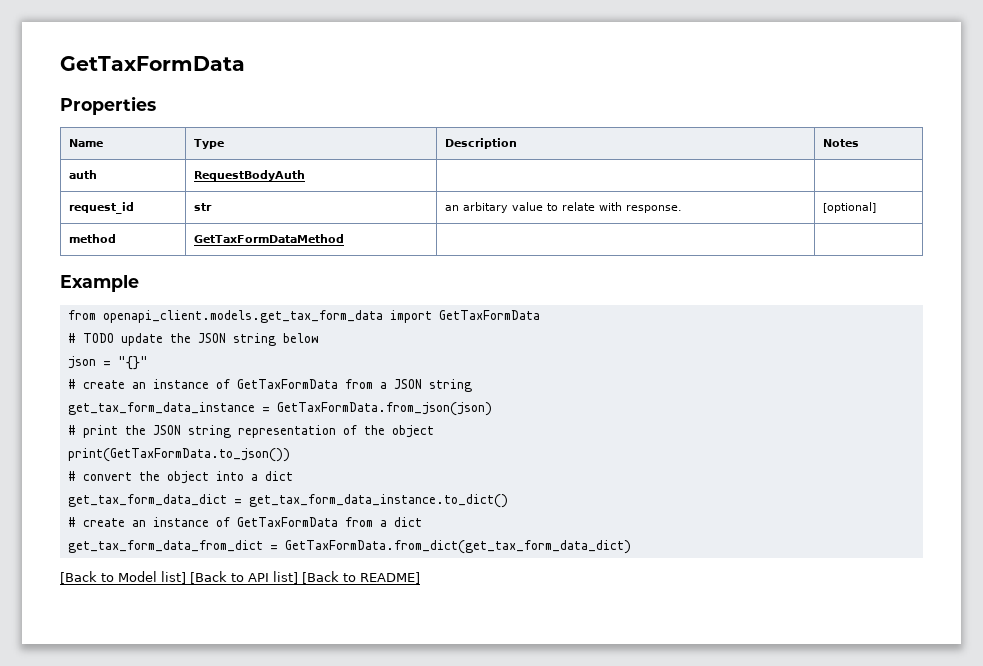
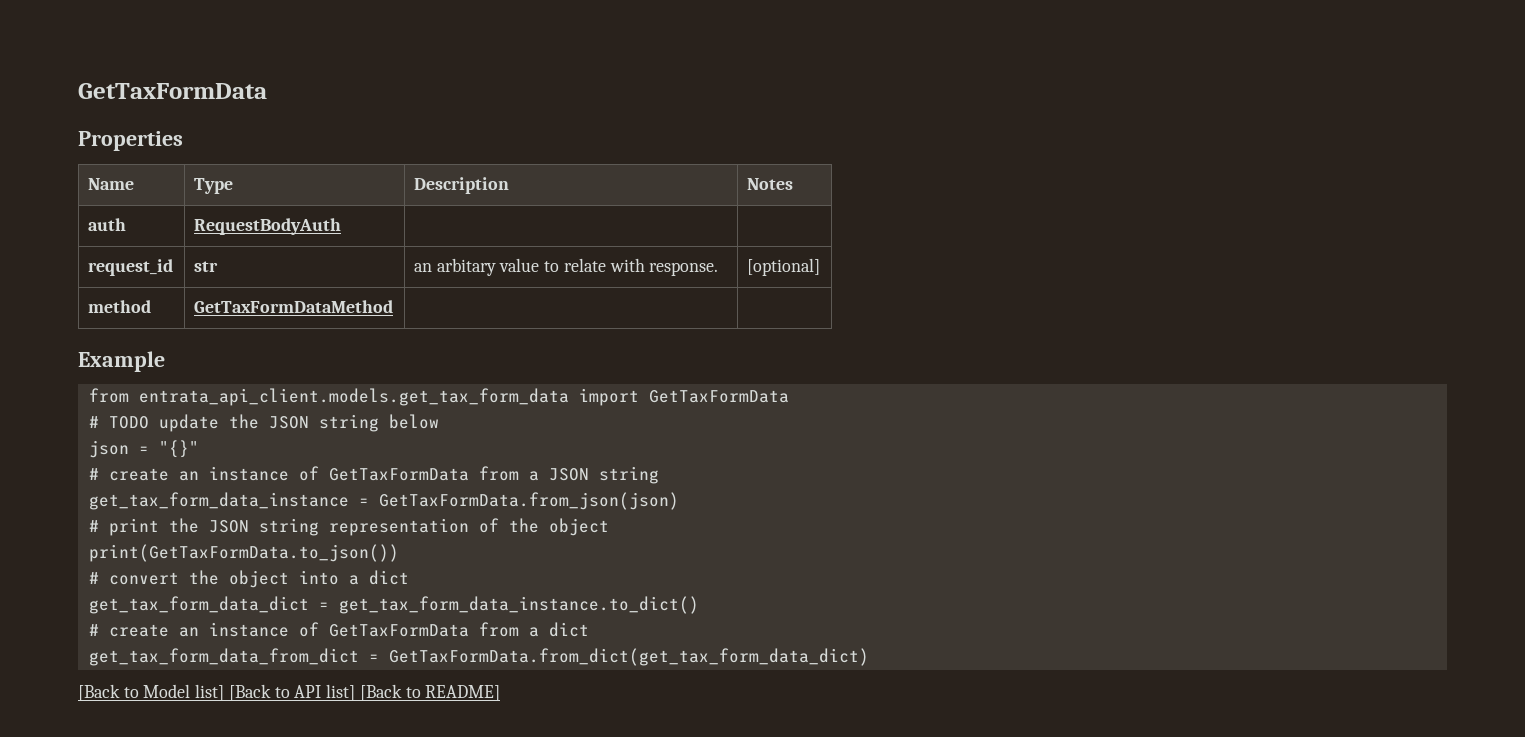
[102,310,383,323] openapi_client.models.get_tax_form_data -> [138,388,569,406] entrata_api_client.models.get_tax_form_data

